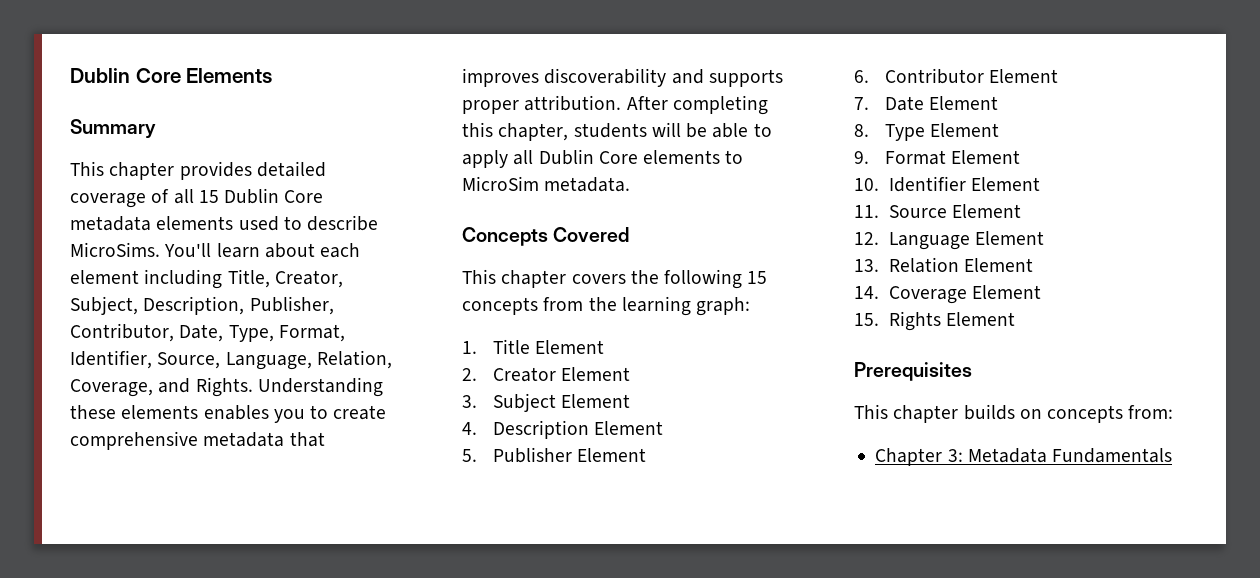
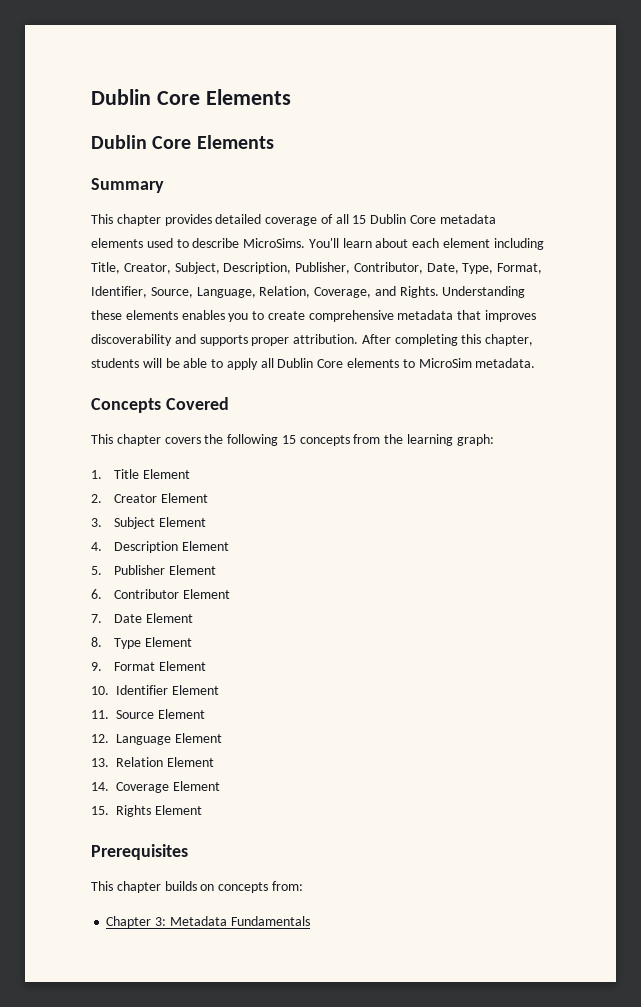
[70,68,273,83] Dublin Core Elements -> [91,89,291,105] [91,135,274,149] Dublin Core Elements // Dublin Core Elements

